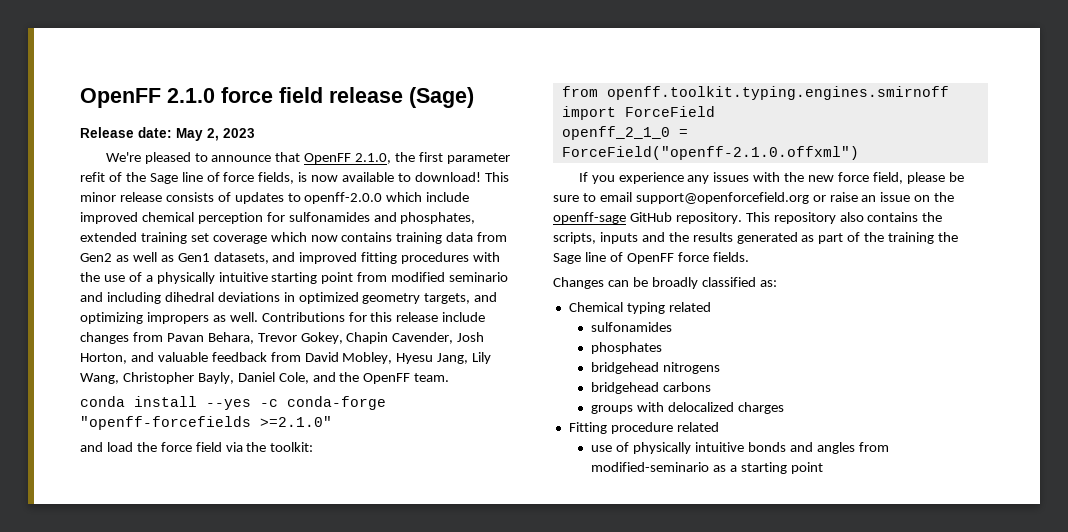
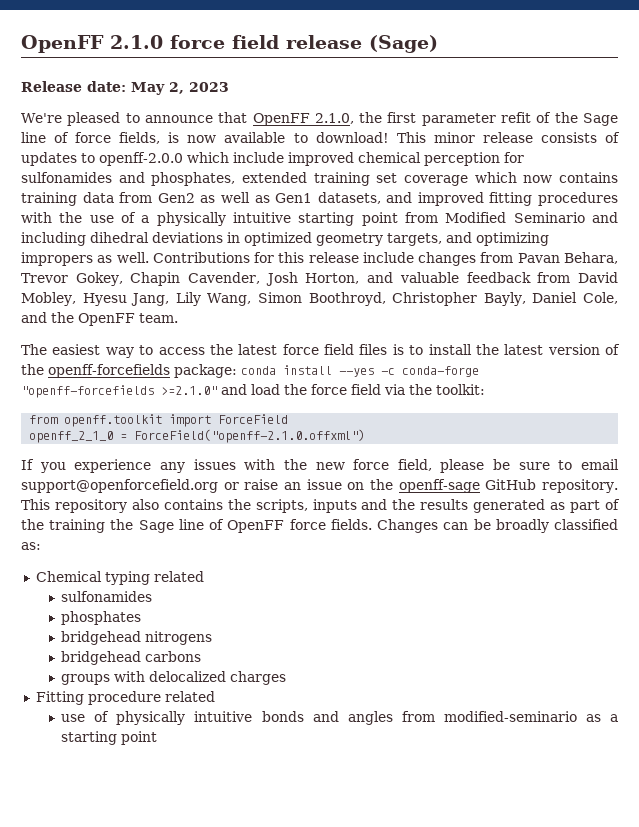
[391,272,509,282] modified seminario -> [445,212,585,223] Modified Seminario
(119, 378) none -> [257,292,386,306] Simon Boothroyd,
(450, 377) none -> [21,344,620,358] [21,364,237,378] The easiest way to access the latest force field files is to install the latest version of the openff-forcefields package:
(332, 421) // -> (217, 390) none
[606,86,949,100] openff.toolkit.typing.engines.smirnoff -> [64,414,163,427] openff.toolkit
(749, 257) // -> (372, 524) none

